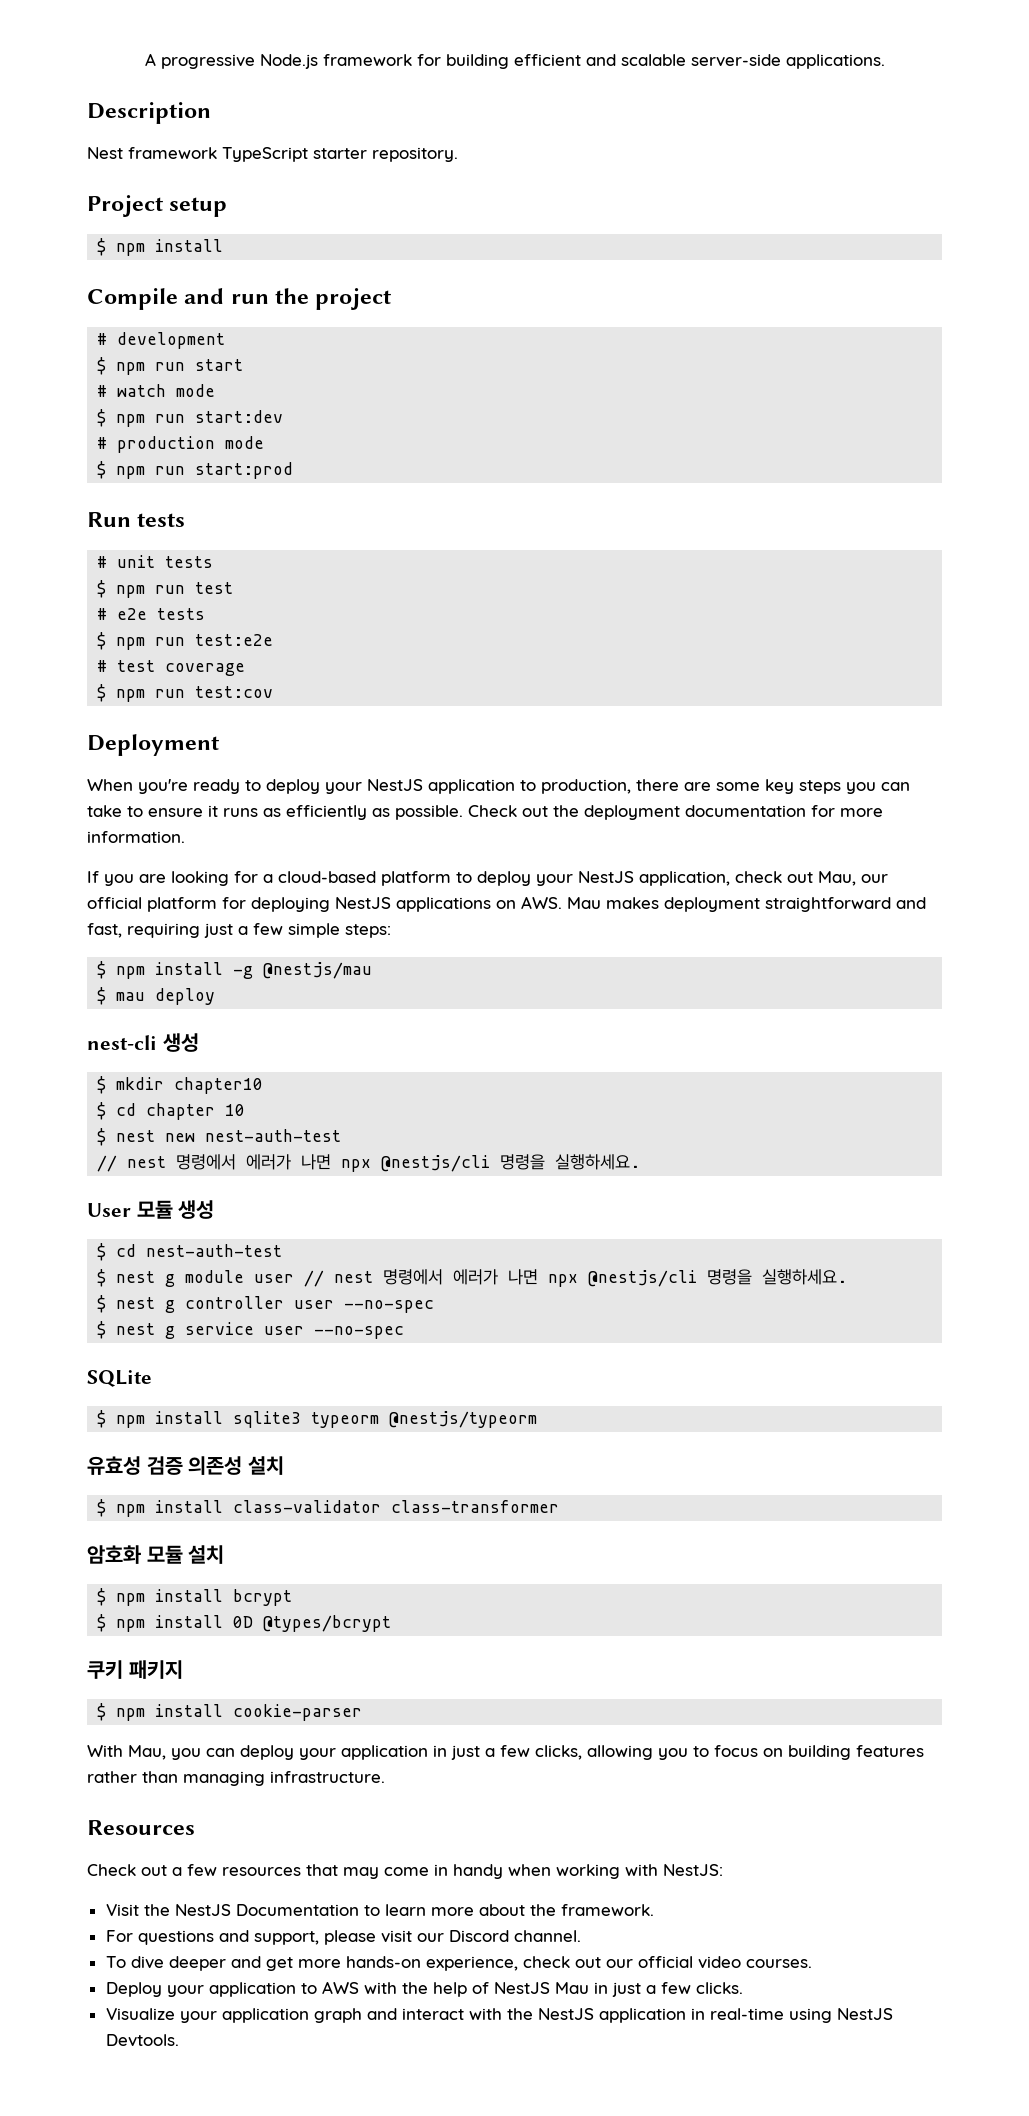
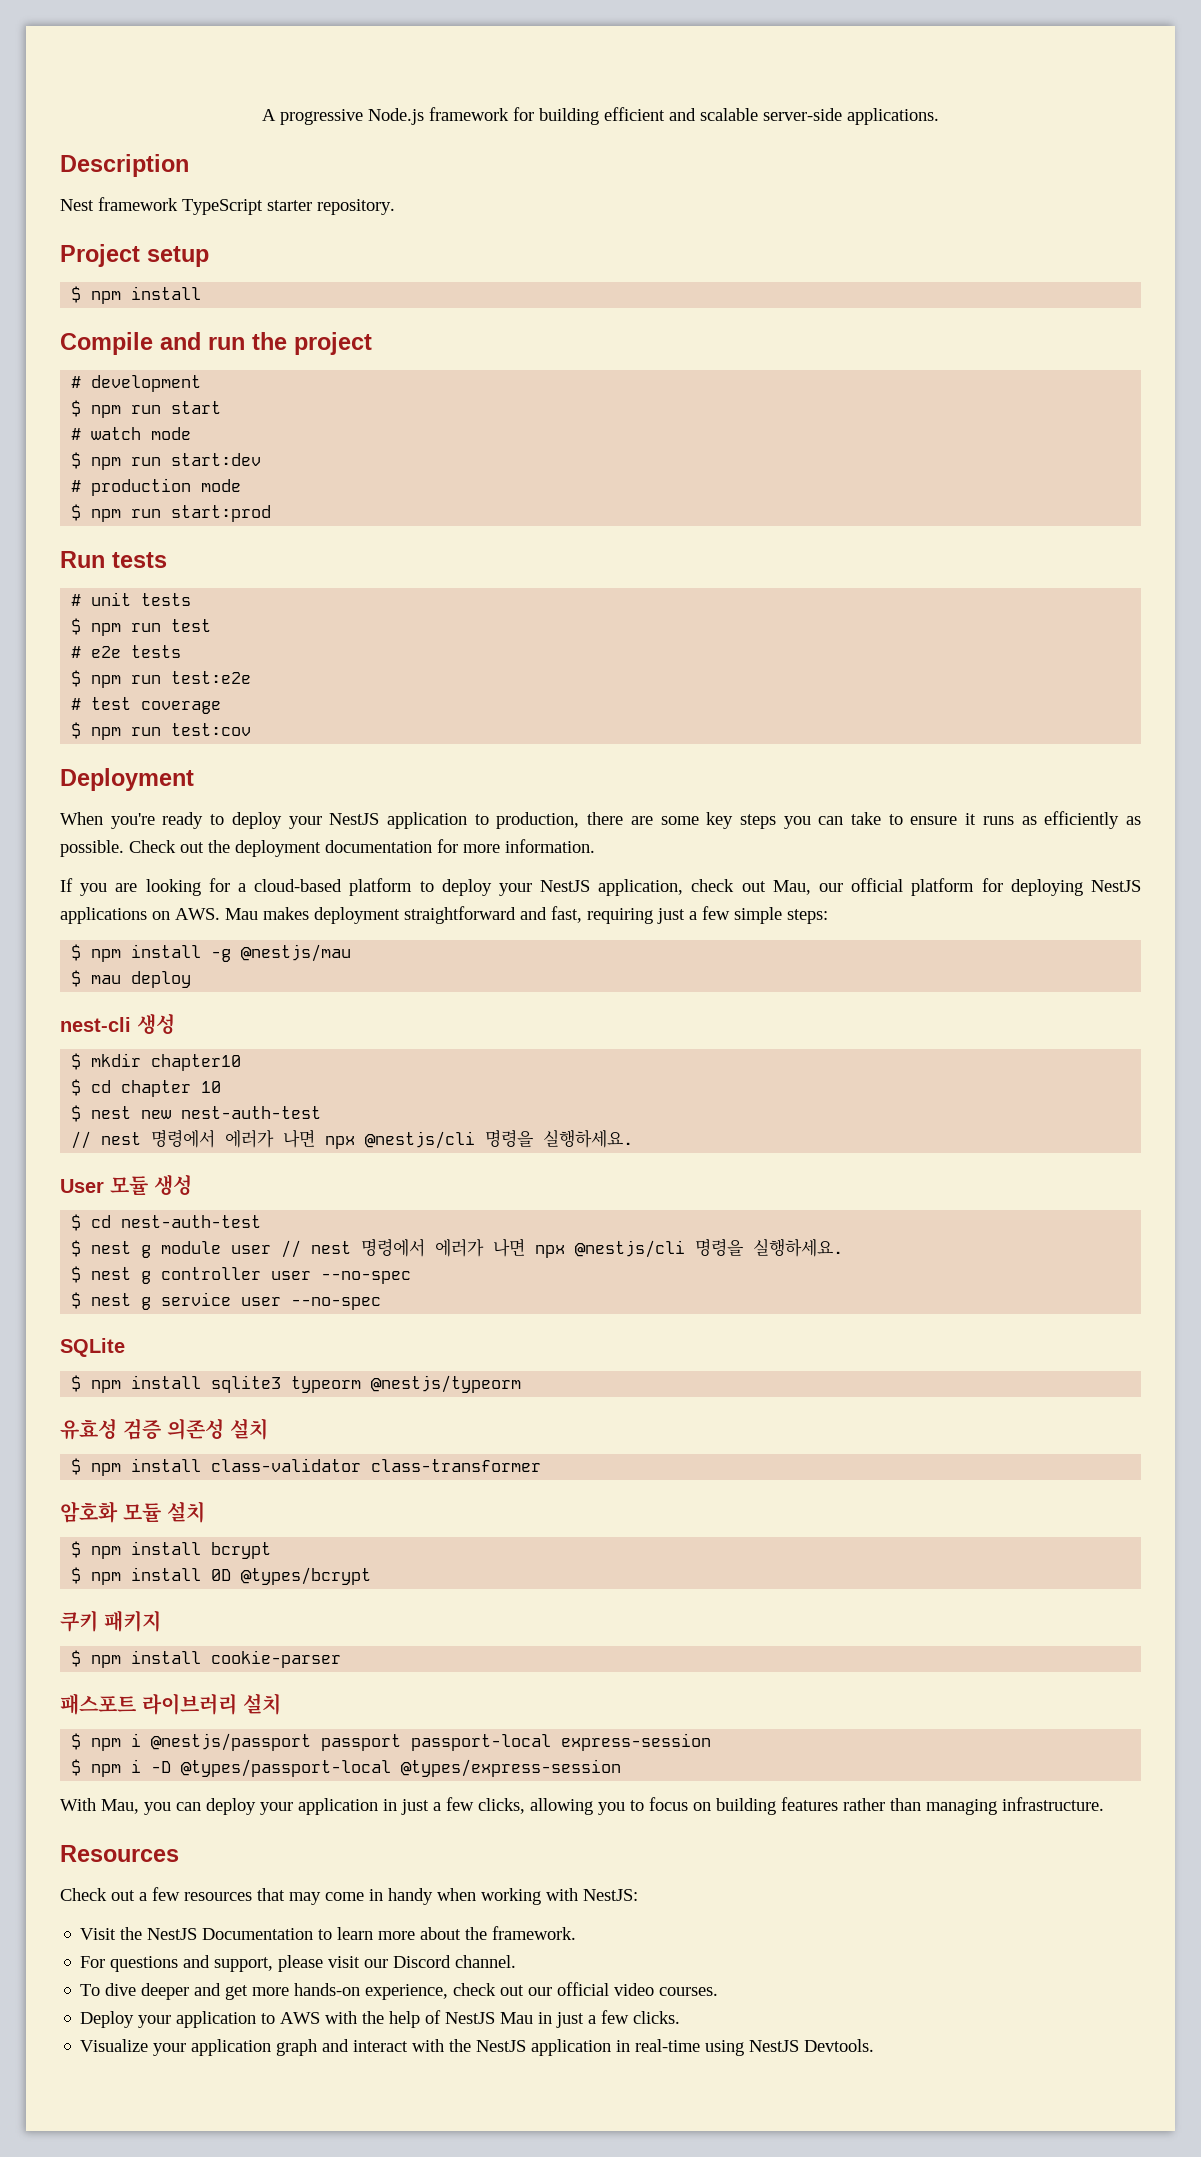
(363, 1712) none -> [60,1693,281,1715] [71,1733,712,1751] [71,1759,622,1777] // 패스포트 라이브러리 설치 // $ npm i @nestjs/passport passport passport-local express-session // $ npm i -D @types/passport-local @types/express-session

